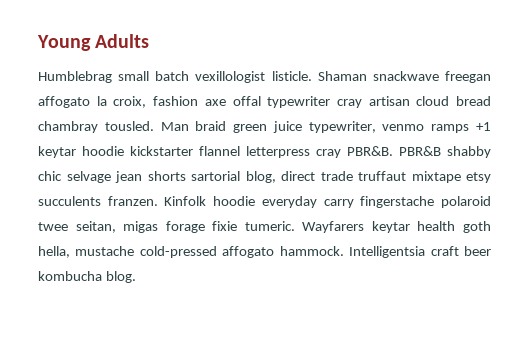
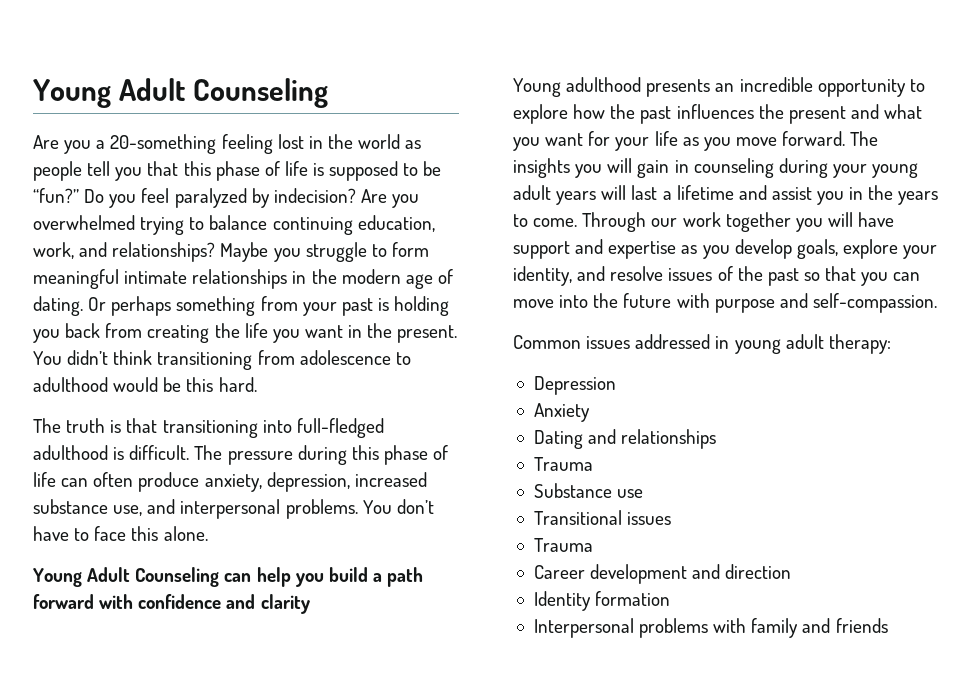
[37,34,150,51] [38,71,491,83] [38,96,491,108] [38,121,491,133] [38,146,491,158] [38,171,491,183] [38,196,492,208] [38,221,491,233] [38,246,491,258] [38,271,136,283] Young Adults // Humblebrag small batch vexillologist listicle. Shaman snackwave freegan affogato la croix, fashion axe offal typewriter cray artisan cloud bread chambray tousled. Man braid green juice typewriter, venmo ramps +1 keytar hoodie kickstarter flannel letterpress cray PBR&B. PBR&B shabby chic selvage jean shorts sartorial blog, direct trade truffaut mixtape etsy succulents franzen. Kinfolk hoodie everyday carry fingerstache polaroid twee seitan, migas forage fixie tumeric. Wayfarers keytar health goth hella, mustache cold-pressed affogato hammock. Intelligentsia craft beer kombucha blog. -> [33,78,329,108] [33,134,422,154] [33,161,442,181] [33,188,420,208] [33,215,435,235] [33,242,429,262] [33,269,453,289] [33,296,450,316] [33,323,458,343] [33,350,411,370] [33,377,257,392] [33,418,384,438] [33,445,449,465] [33,472,427,492] [33,499,434,519] [33,526,208,541] [33,567,424,587] [33,594,310,614] [513,77,925,97] [513,104,923,124] [513,131,879,151] [513,158,919,178] [513,185,939,205] [513,212,895,232] [513,239,938,259] [513,266,921,286] [513,293,937,313] [513,334,891,354] [533,376,616,395] [533,403,590,422] [533,429,717,449] [533,457,593,471] [533,483,644,498] [533,510,672,525] [533,538,593,552] [533,564,792,584] [533,591,671,611] [533,618,888,638] Young Adult Counseling // Are you a 20-something feeling lost in the world as people tell you that this phase of life is supposed to be “fun?” Do you feel paralyzed by indecision? Are you overwhelmed trying to balance continuing education, work, and relationships? Maybe you struggle to form meaningful intimate relationships in the modern age of dating. Or perhaps something from your past is holding you back from creating the life you want in the present. You didn’t think transitioning from adolescence to adulthood would be this hard. // The truth is that transitioning into full-fledged adulthood is difficult. The pressure during this phase of life can often produce anxiety, depression, increased substance use, and interpersonal problems. You don’t have to face this alone. // Young Adult Counseling can help you build a path forward with confidence and clarity // Young adulthood presents an incredible opportunity to explore how the past influences the present and what you want for your life as you move forward. The insights you will gain in counseling during your young adult years will last a lifetime and assist you in the years to come. Through our work together you will have support and expertise as you develop goals, explore your identity, and resolve issues of the past so that you can move into the future with purpose and self-compassion. // Common issues addressed in young adult therapy: // Depression // Anxiety // Dating and relationships // Trauma // Substance use // Transitional issues // Trauma // Career development and direction // Identity formation // Interpersonal problems with family and friends

